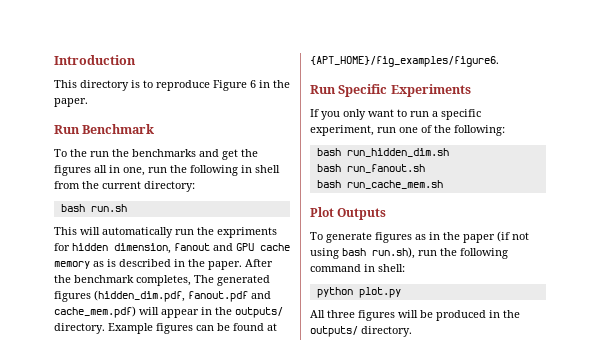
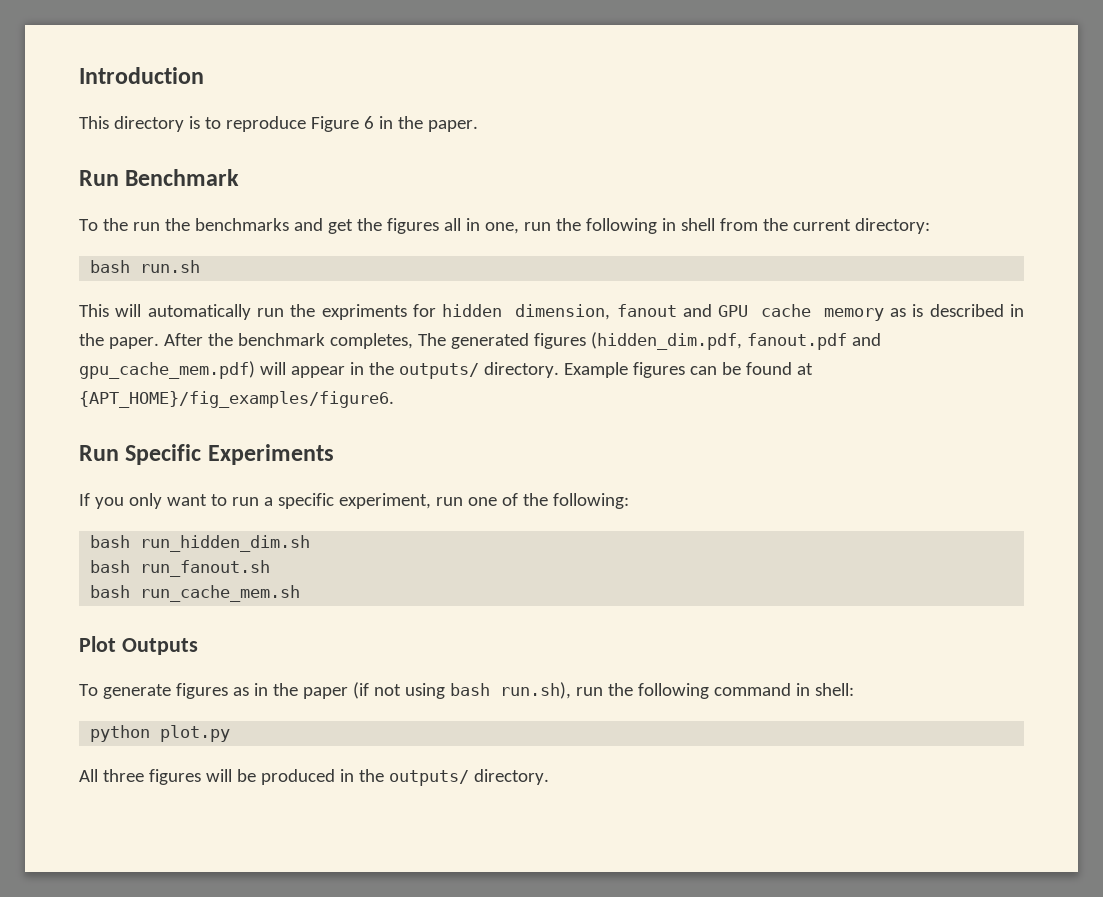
[54,306,136,318] cache_mem.pdf) -> [79,361,255,379] gpu_cache_mem.pdf)

